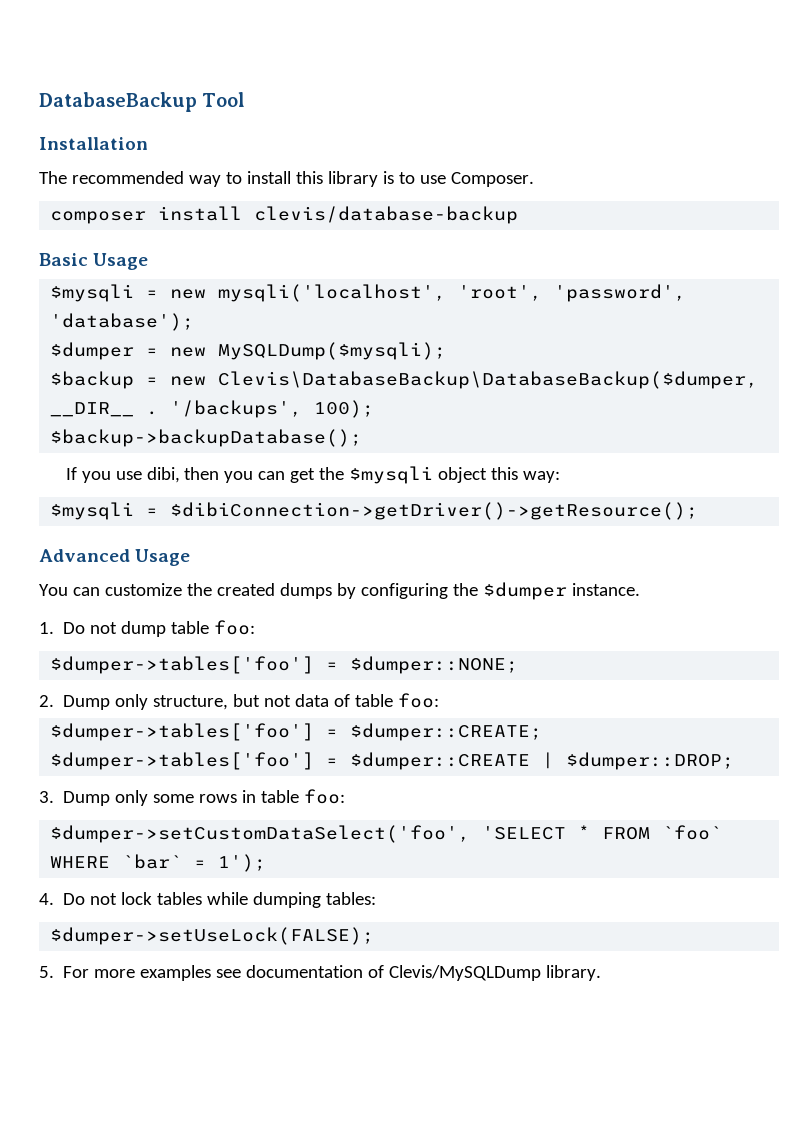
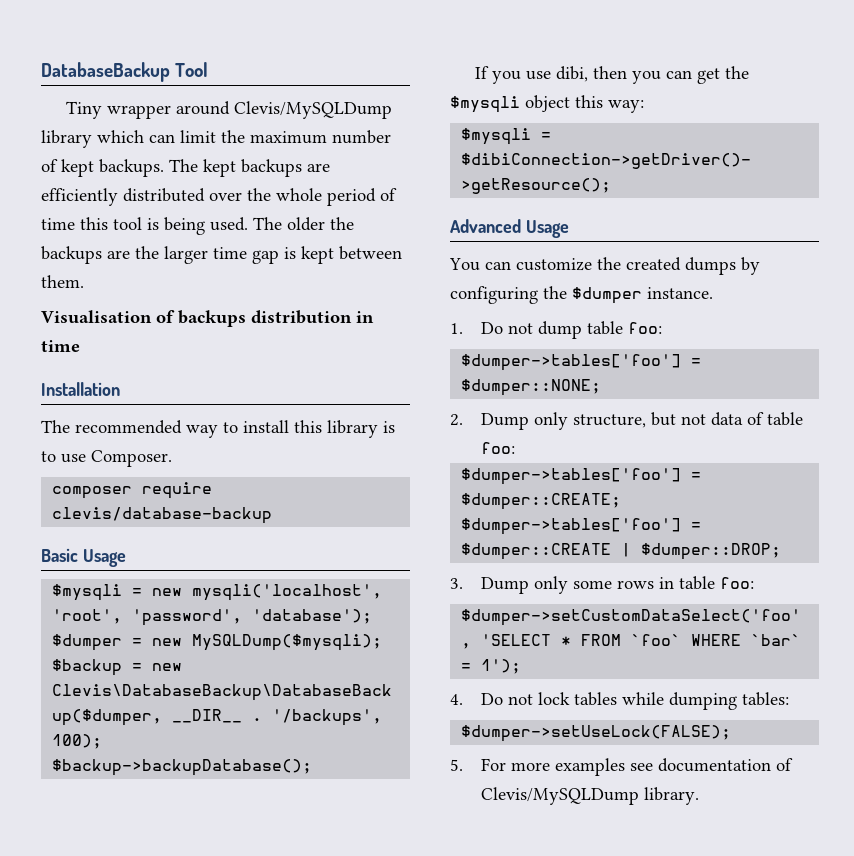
(246, 99) none -> [66,101,393,119] [41,130,391,148] [41,159,330,177] [41,188,397,206] [41,217,354,235] [41,246,402,264] [41,275,84,288] [41,310,374,327] [41,340,80,352] // Tiny wrapper around Clevis/MySQLDump library which can limit the maximum number of kept backups. The kept backups are efficiently distributed over the whole period of time this tool is being used. The older the backups are the larger time gap is kept between them. // Visualisation of backups distribution in time
[158,206,243,221] install -> [142,482,213,499] require

